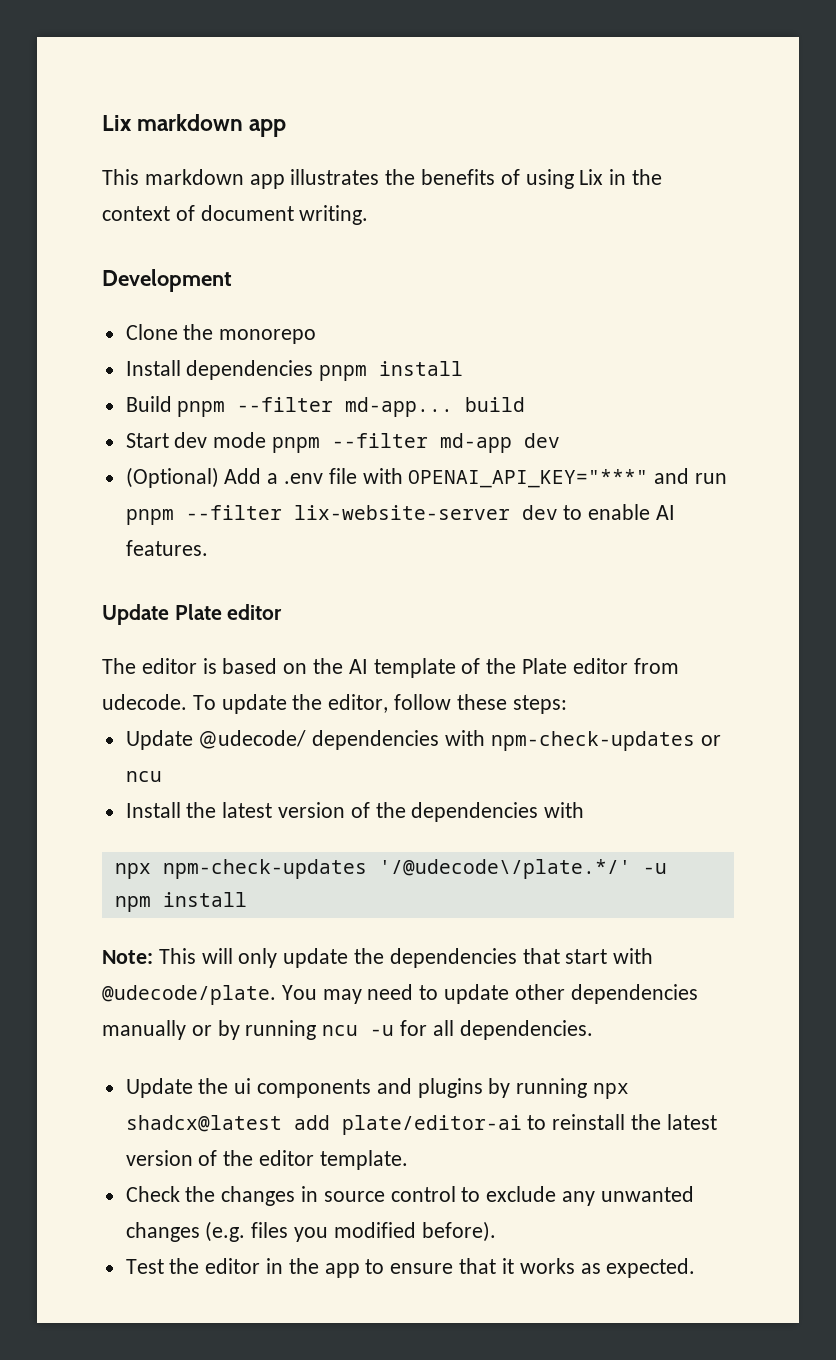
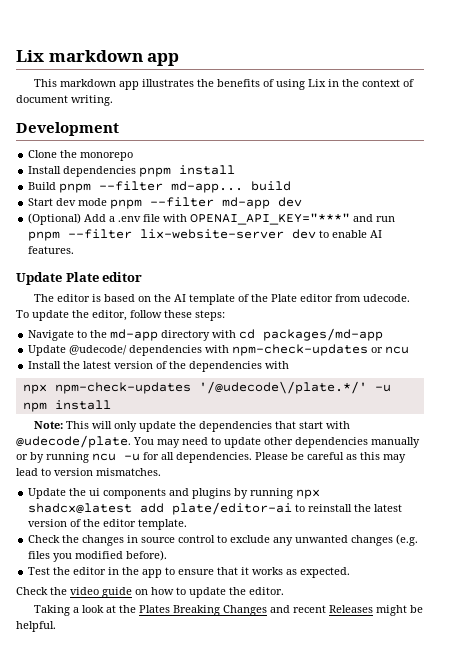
(567, 704) none -> [28,328,384,341] // Navigate to the md-app directory with cd packages/md-app
(593, 1030) none -> [255,452,406,463] [16,468,161,476] Please be careful as this may lead to version mismatches.
(696, 1268) none -> [16,587,284,598] [33,605,423,616] [16,621,56,632] // Check the video guide on how to update the editor. // Taking a look at the Plates Breaking Changes and recent Releases might be helpful.

